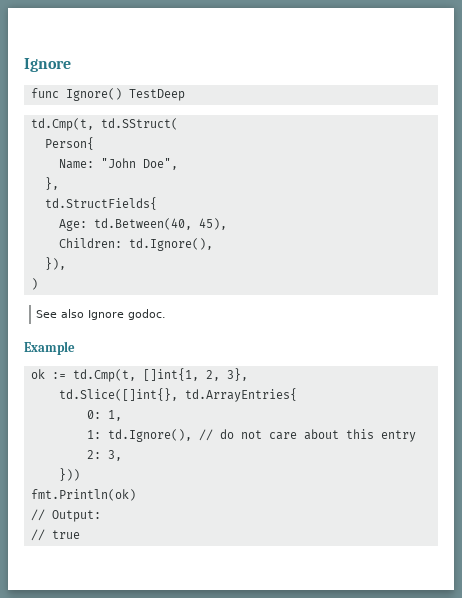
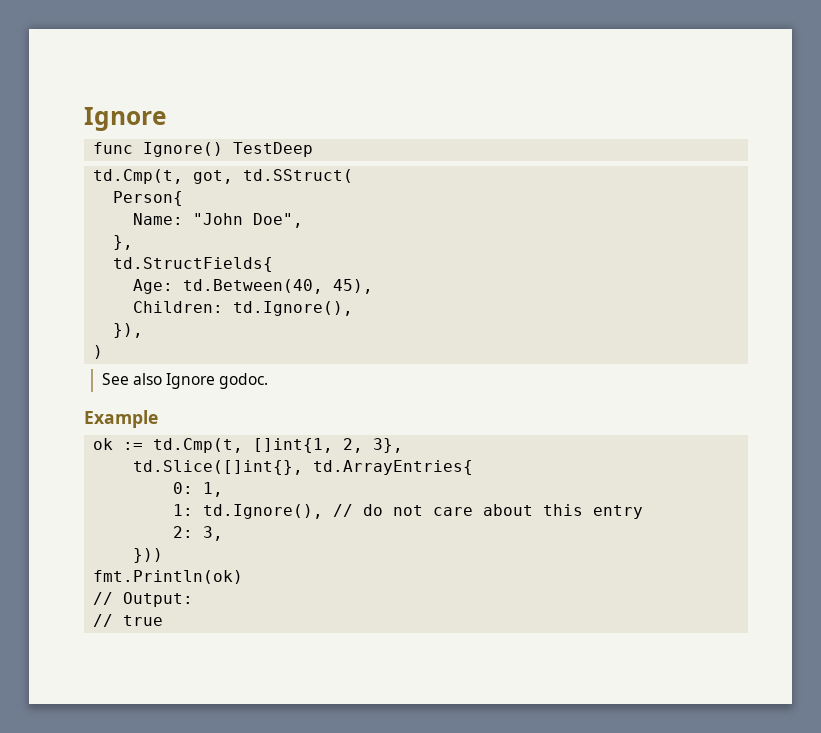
(94, 124) none -> [193,170,234,184] got,

